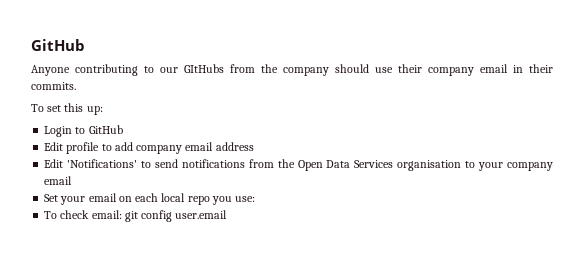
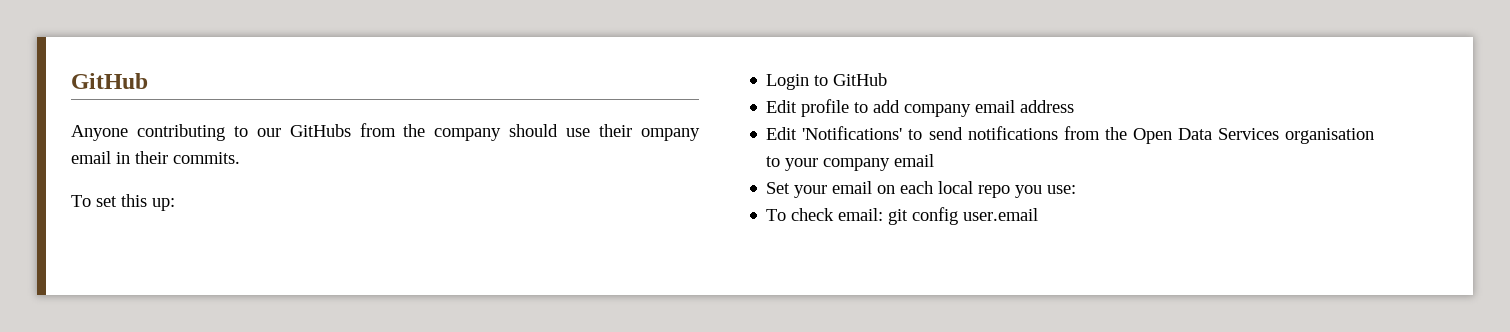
[184,64,224,73] GItHubs -> [289,124,351,137] GitHubs
[428,67,474,76] company -> [641,128,700,141] ompany

